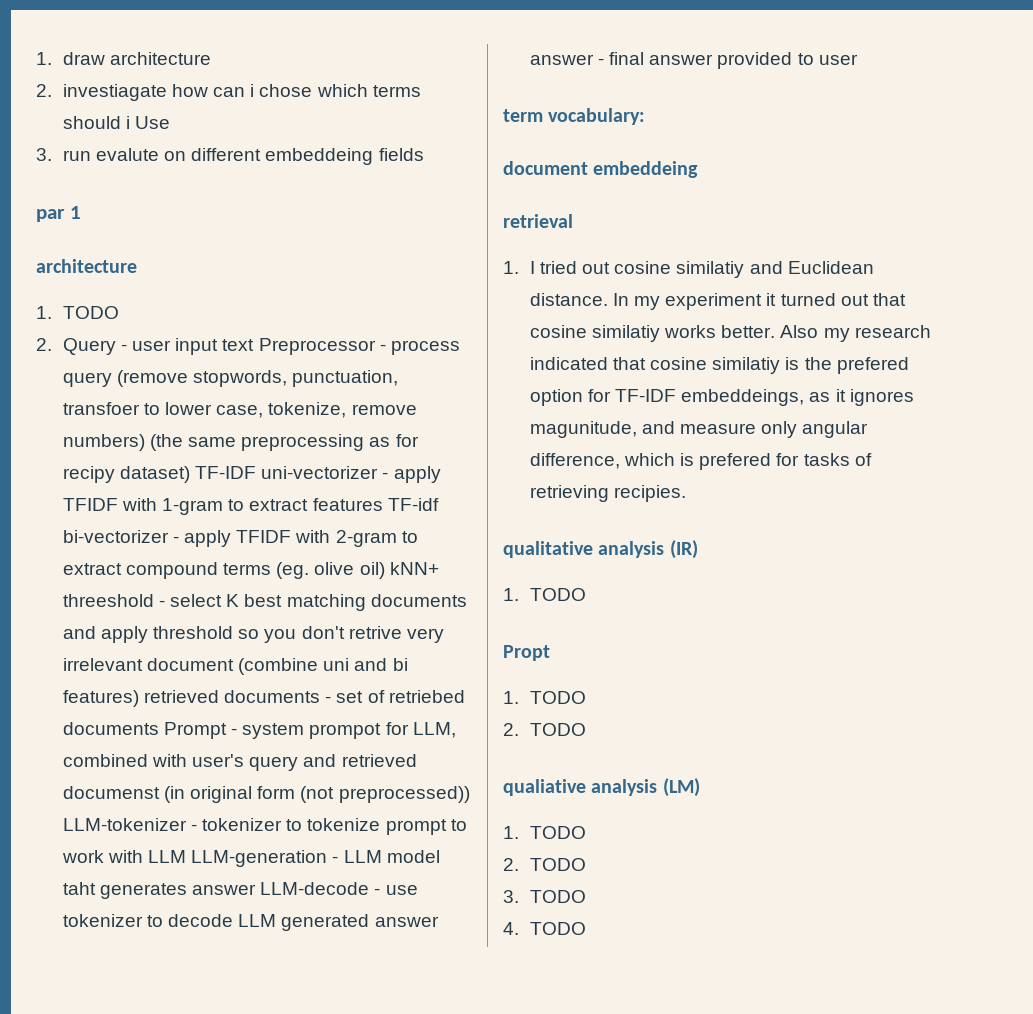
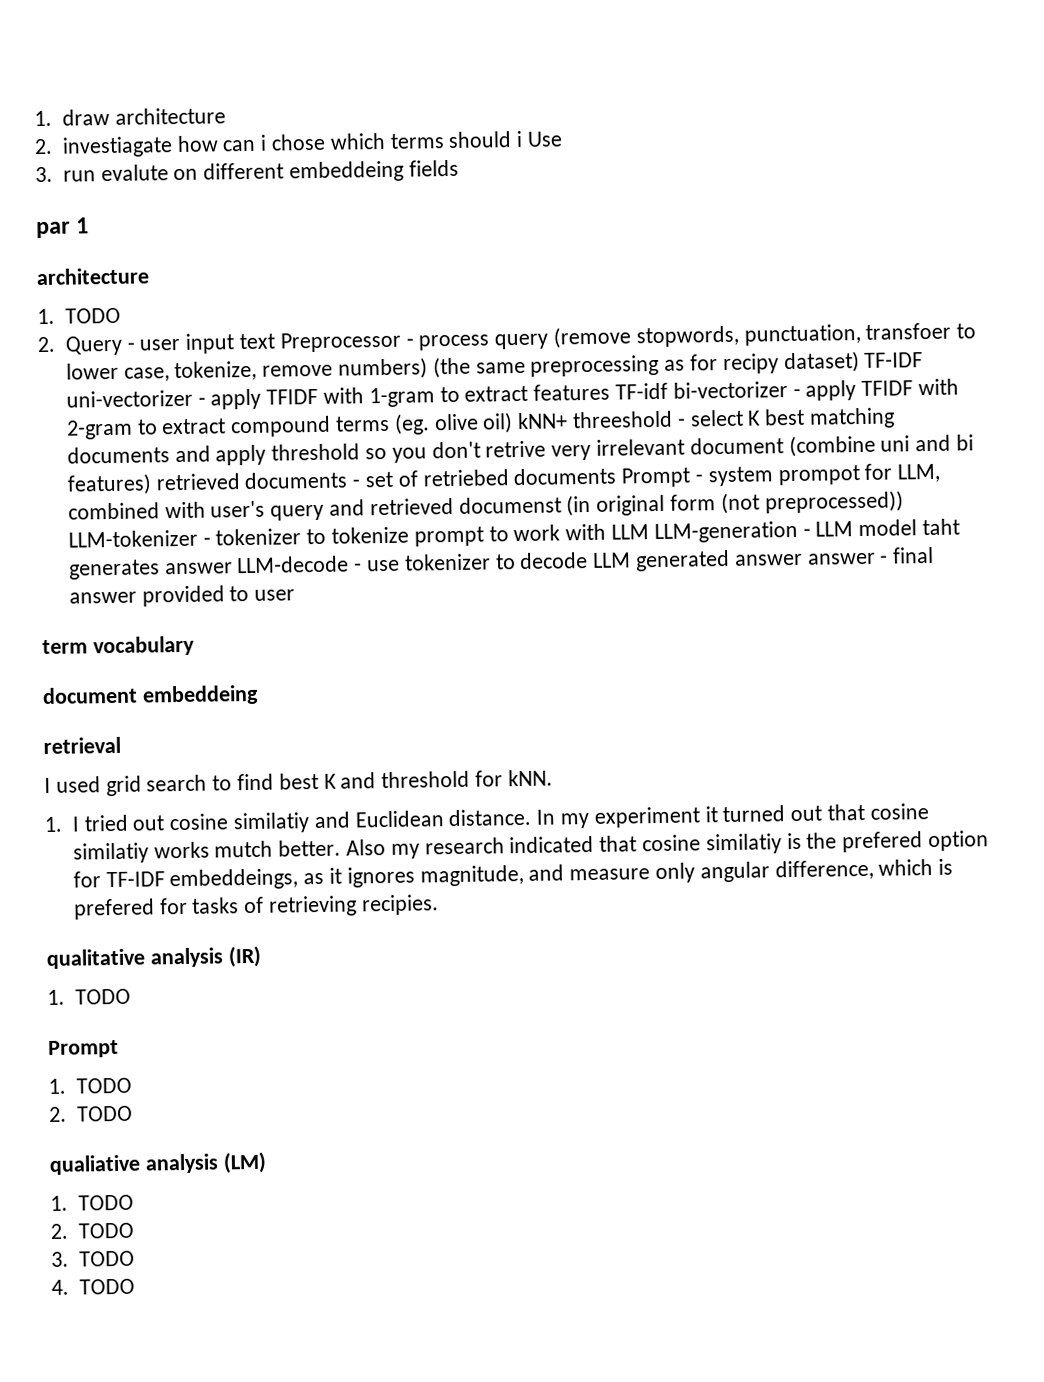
[548,108,646,125] vocabulary: -> [92,635,195,657] vocabulary
(573, 221) none -> [44,769,553,797] // I used grid search to find best K and threshold for kNN.
(717, 331) none -> [214,840,274,858] mutch
[529,421,637,438] magunitude, -> [419,864,524,887] magnitude,
[503,645,550,661] Propt -> [48,1039,119,1058] Prompt

